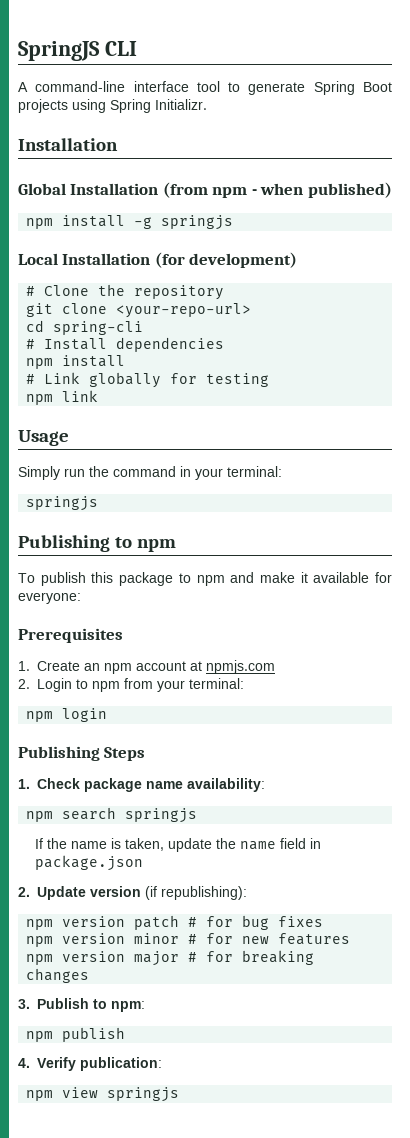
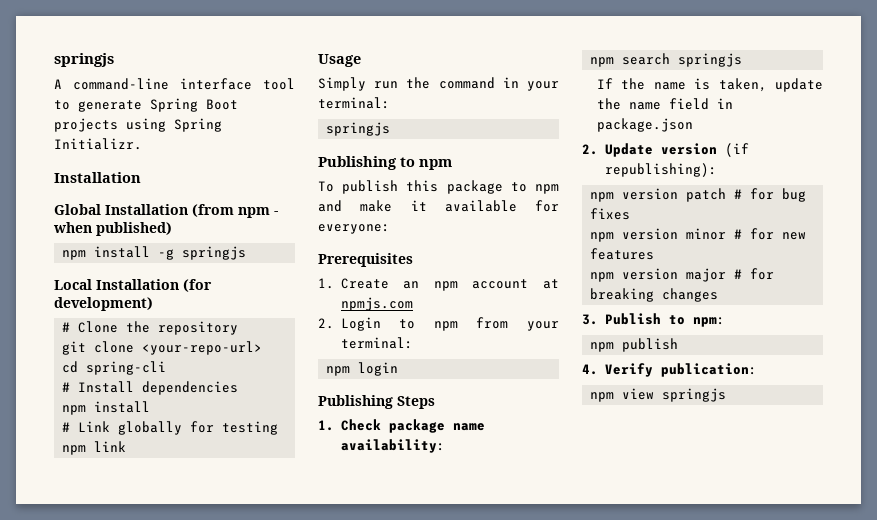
[18,41,137,61] SpringJS CLI -> [54,53,114,67] springjs

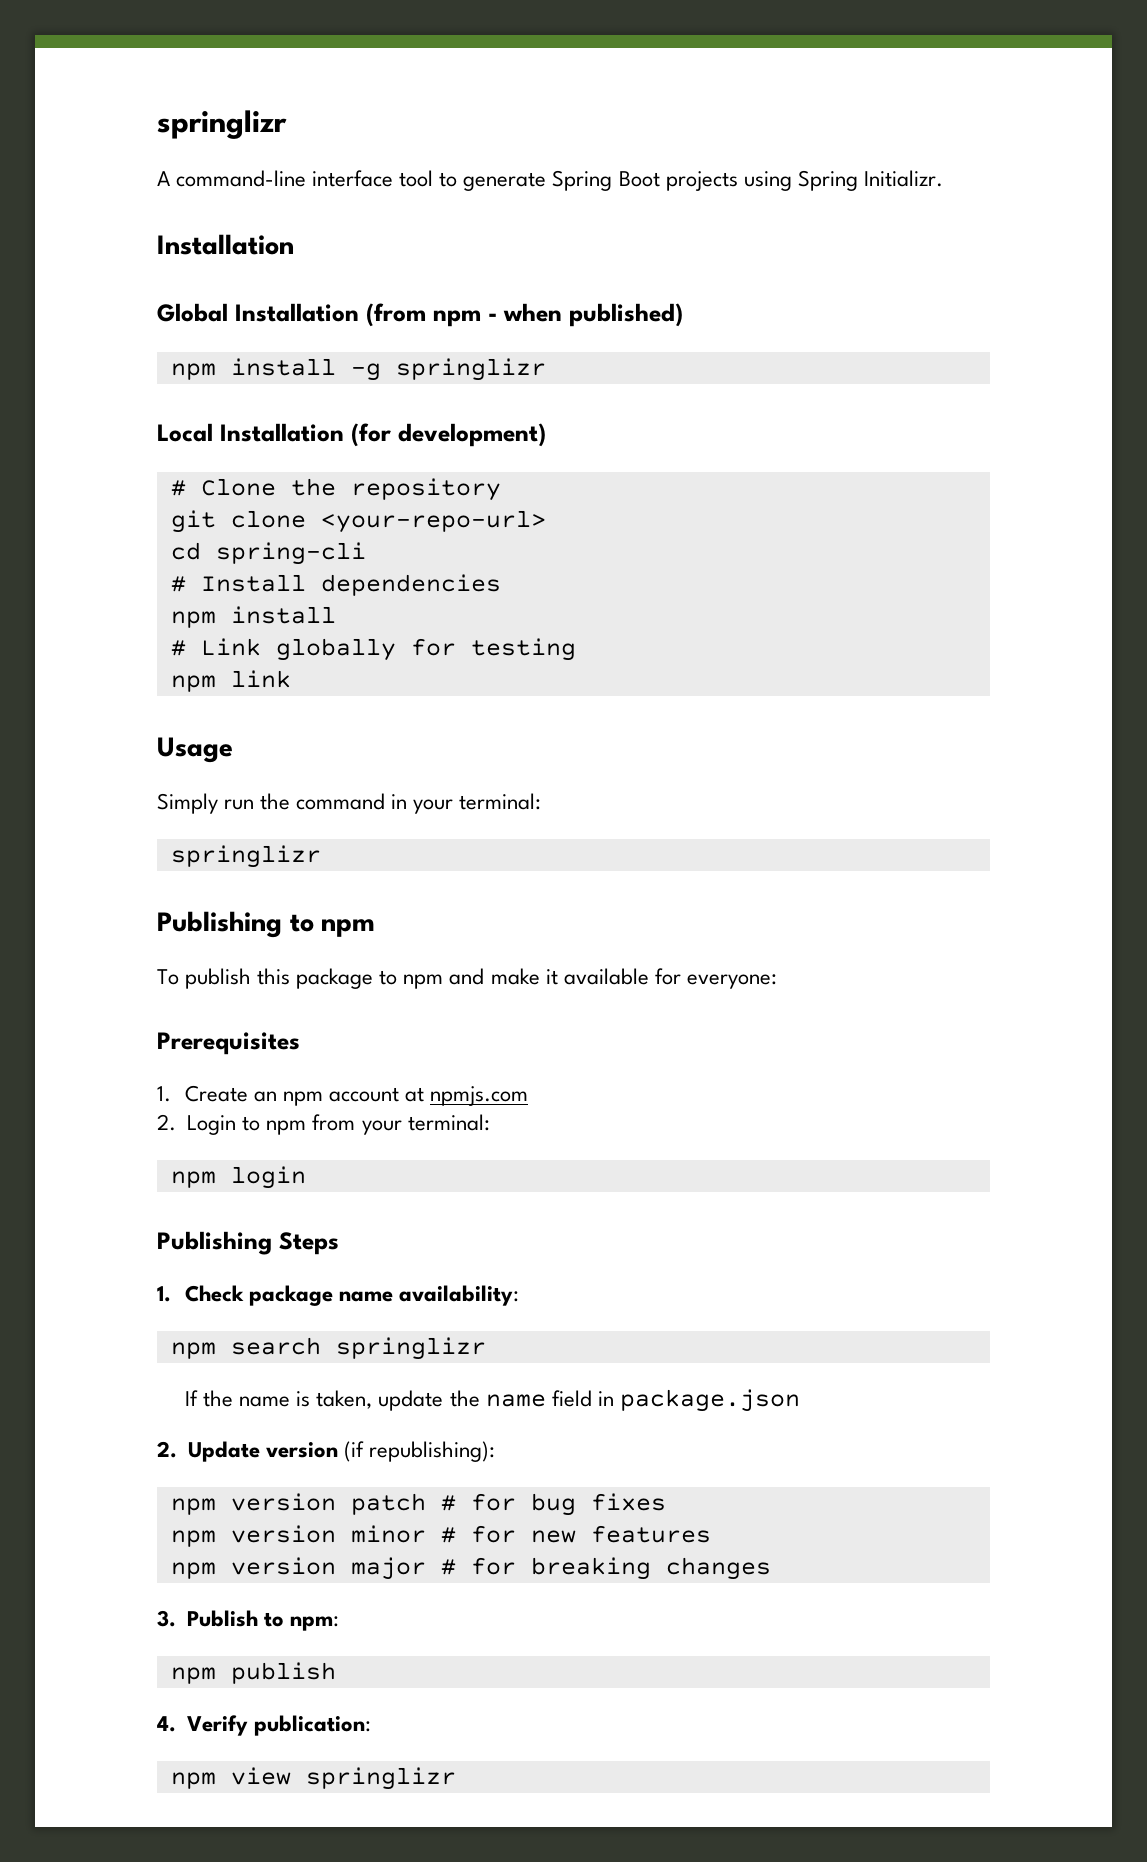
[54,53,114,67] springjs -> [157,110,287,139] springlizr
[182,246,247,260] springjs -> [395,358,546,381] springlizr
[326,122,391,136] springjs -> [170,845,321,868] springlizr
[678,53,743,67] springjs -> [335,1337,486,1360] springlizr
[662,388,727,402] springjs -> [305,1767,456,1790] springlizr

